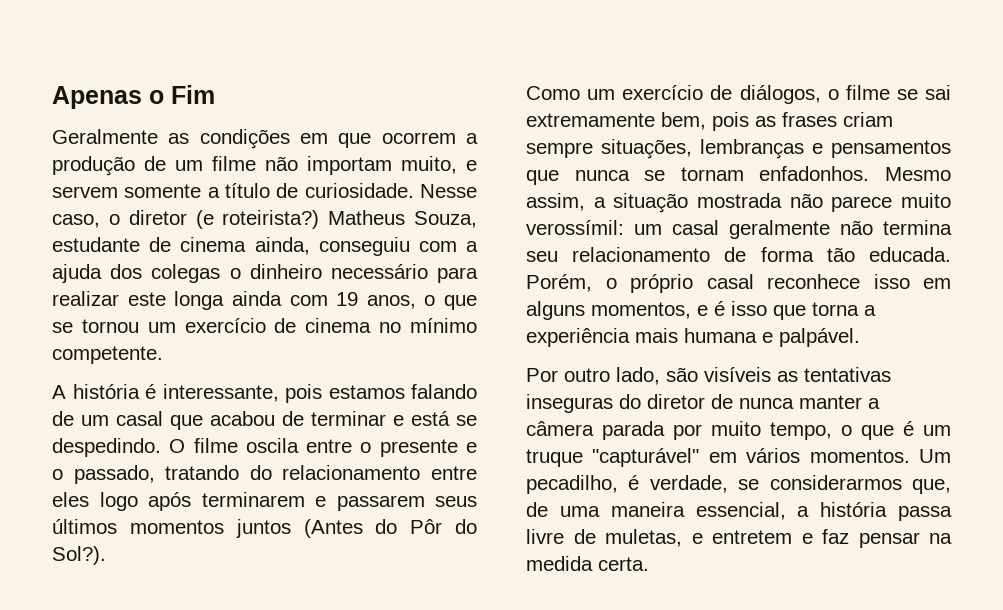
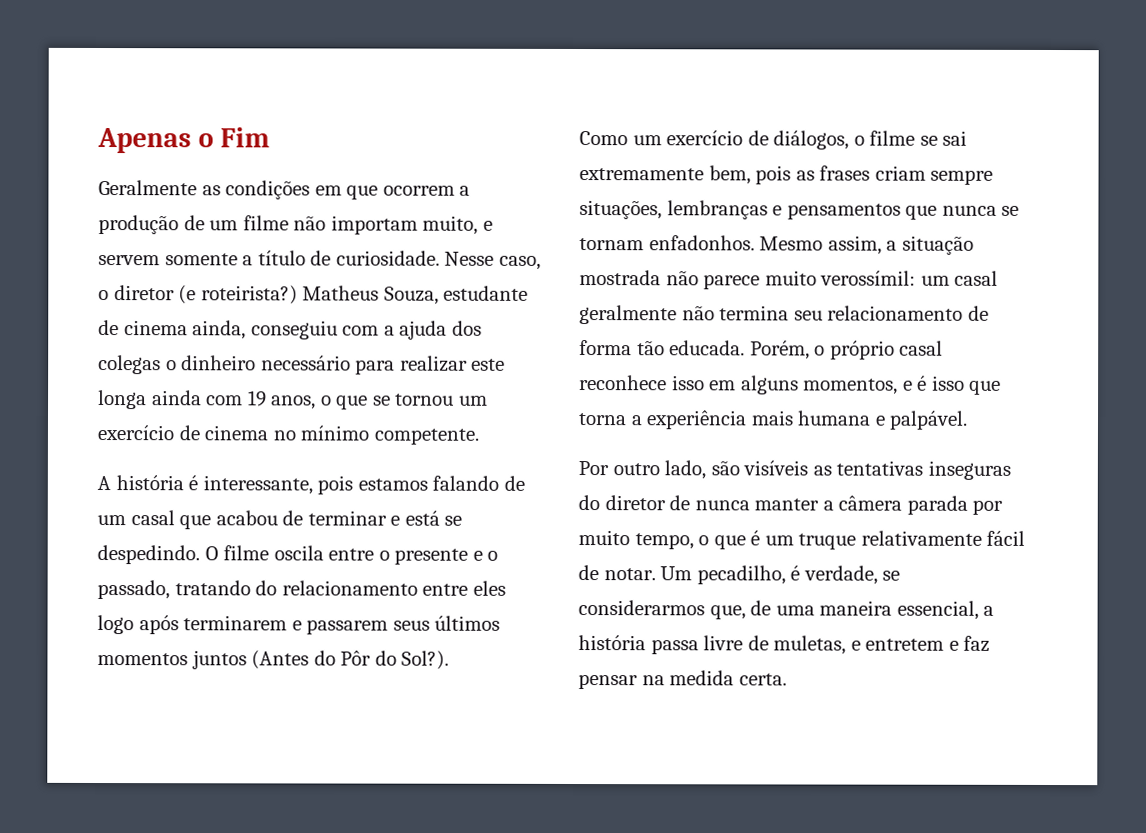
[592,448,910,467] "capturável" em vários momentos. -> [860,530,1026,546] [578,565,656,581] relativamente fácil de notar.

